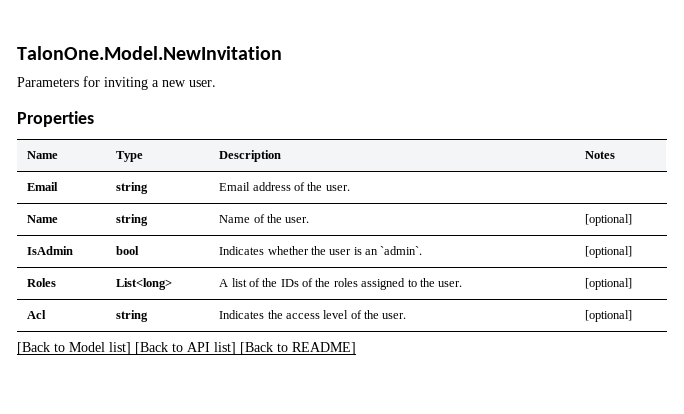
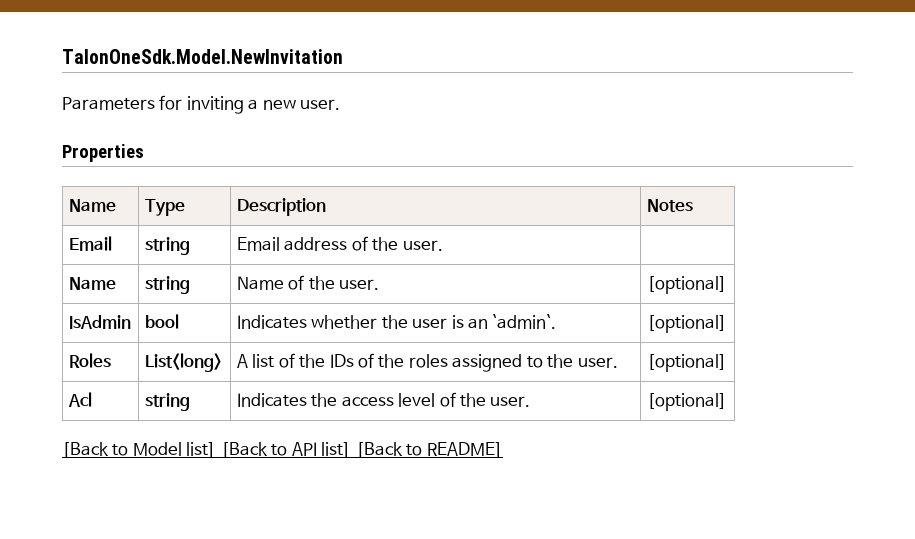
[17,46,282,60] TalonOne.Model.NewInvitation -> [62,49,343,64] TalonOneSdk.Model.NewInvitation

